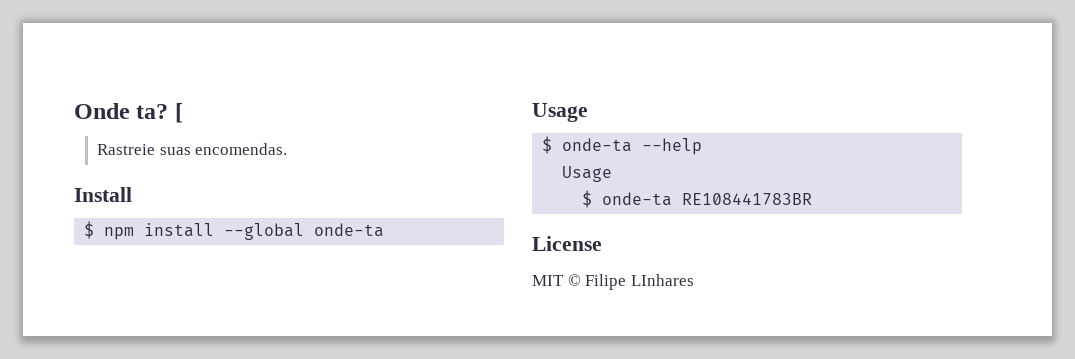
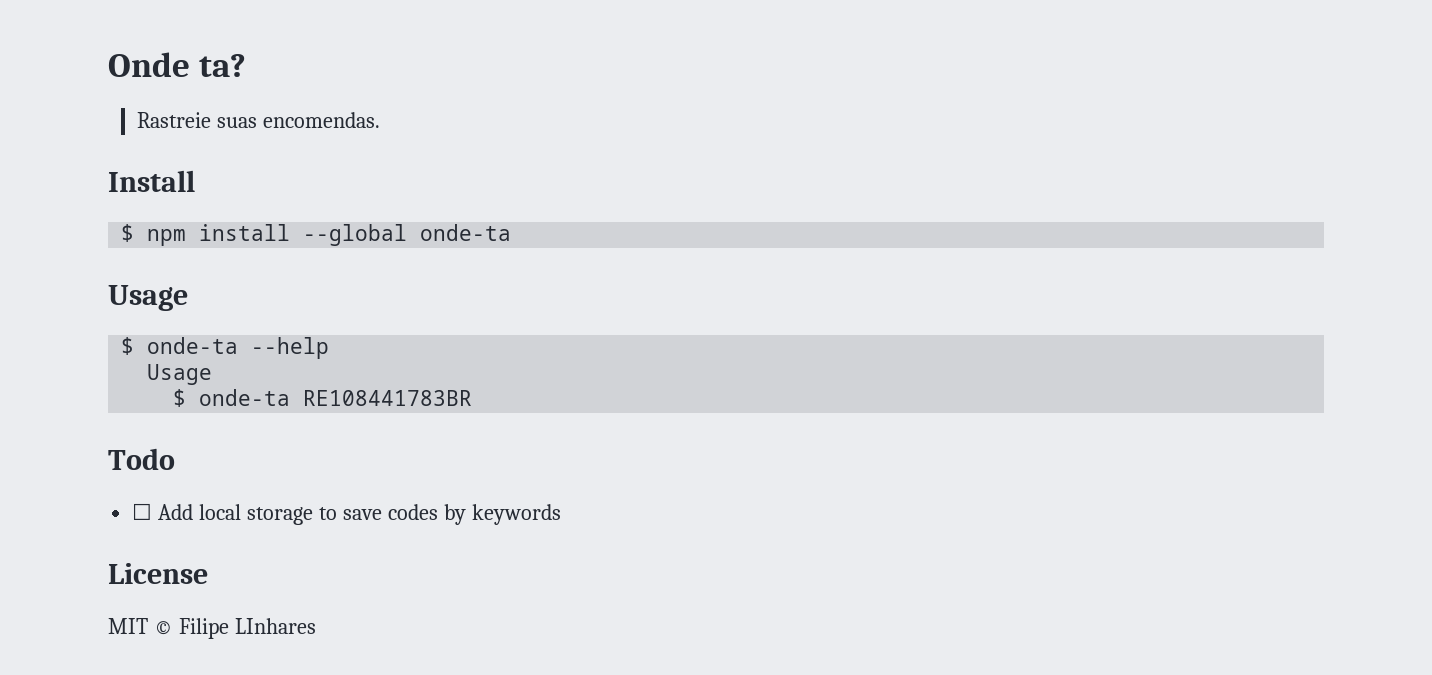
[174,103,183,123] [ -> (247, 65) none
(813, 199) none -> [108,448,175,470] [132,503,561,525] // Todo // ☐ Add local storage to save codes by keywords

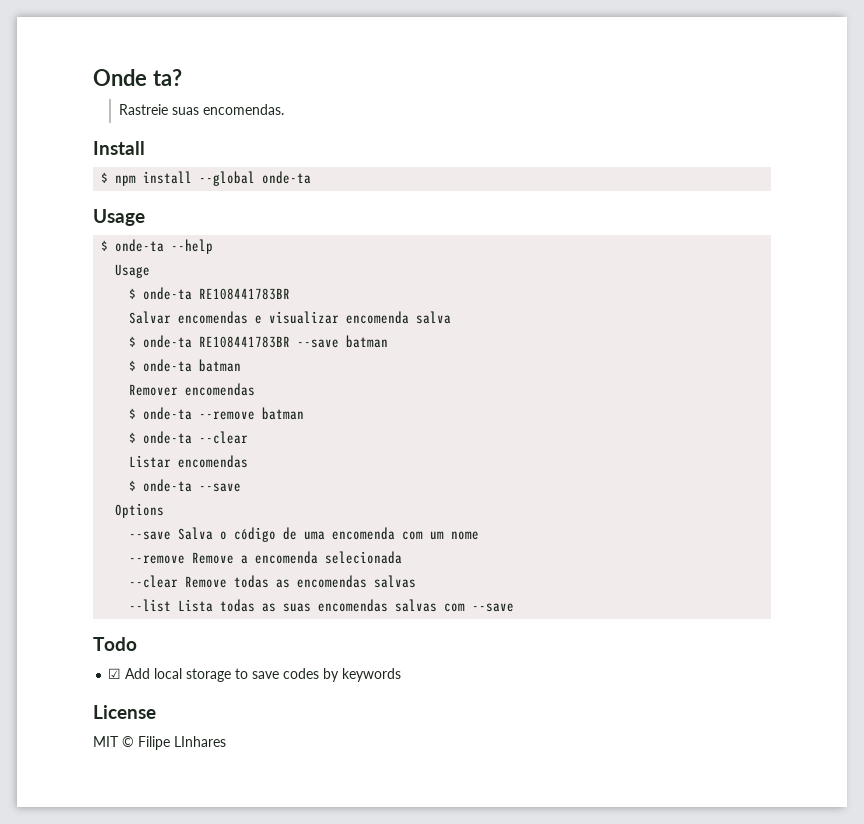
(473, 398) none -> [129,311,452,324] [129,335,389,348] [129,359,242,372] [129,383,256,396] [129,407,305,420] [129,431,249,444] [129,455,249,468] [129,479,242,492] [115,503,165,518] [129,527,480,542] [129,551,403,564] [129,575,417,588] [129,599,515,612] // Salvar encomendas e visualizar encomenda salva // $ onde-ta RE108441783BR --save batman // $ onde-ta batman // Remover encomendas // $ onde-ta --remove batman // $ onde-ta --clear // Listar encomendas // $ onde-ta --save // Options // --save Salva o código de uma encomenda com um nome // --remove Remove a encomenda selecionada // --clear Remove todas as encomendas salvas // --list Lista todas as suas encomendas salvas com --save
[132,503,153,520] ☐ -> [108,668,122,679] ☑

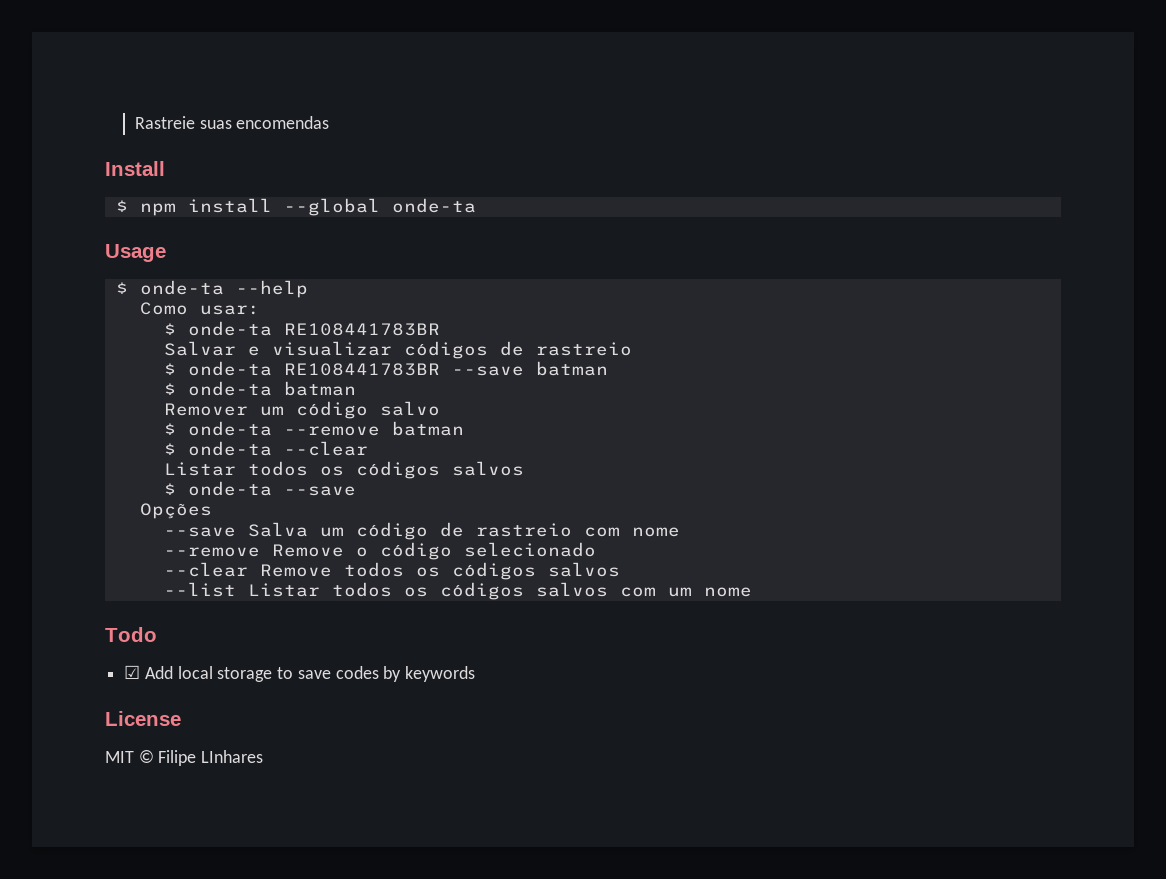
[93,69,182,86] Onde ta? // -> (135, 122) none
[203,104,285,115] encomendas. -> [236,116,330,129] encomendas
[115,264,151,278] Usage -> [139,302,260,315] Como usar:
[178,311,249,324] encomendas -> (236, 348) none
[346,311,452,324] encomenda salva -> [403,341,632,359] códigos de rastreio
[185,383,256,396] encomendas -> [259,401,440,419] um código salvo
[178,455,249,468] encomendas -> [247,461,524,479] todos os códigos salvos
[115,503,165,518] Options -> [139,503,212,519] Opções
[220,531,228,540] o -> [319,527,344,537] um
[304,527,445,540] uma encomenda com um -> [475,523,620,537] rastreio com
[241,551,403,564] a encomenda selecionada -> [355,542,596,560] o código selecionado
[234,575,417,588] [129,599,515,612] todas as encomendas salvas // --list Lista todas as suas encomendas salvas com --save -> [343,562,620,580] [163,582,752,600] todos os códigos salvos // --list Listar todos os códigos salvos com um nome

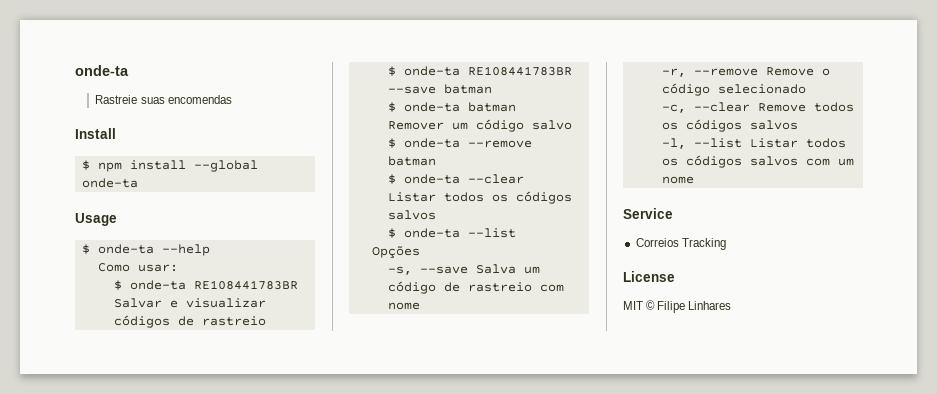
(135, 122) none -> [75,65,129,76] onde-ta //
[283,486,356,496] --save -> [467,228,516,238] --list
(212, 511) none -> [387,266,412,275] -s,
(680, 532) none -> [661,68,686,77] -r,
(596, 549) none -> [661,104,686,113] -c,
(620, 569) none -> [661,138,686,149] -l,
[105,627,157,642] [124,665,476,682] Todo // ☑ Add local storage to save codes by keywords -> [623,208,673,219] [635,238,726,250] Service // Correios Tracking
[201,750,264,763] LInhares -> [688,301,732,310] Linhares

